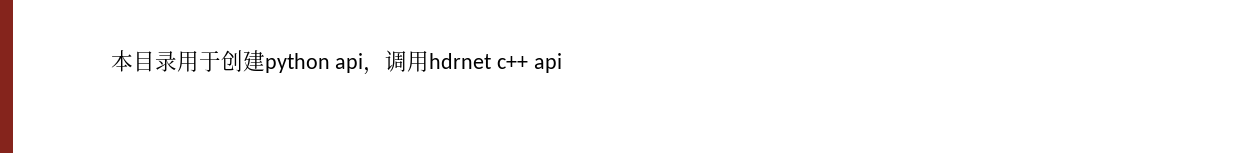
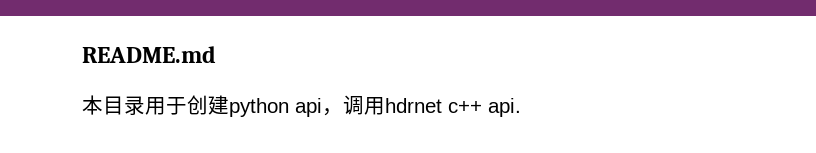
(110, 61) none -> [82,46,216,63] README.md //
[534,53,563,73] api -> [488,98,521,117] api.

